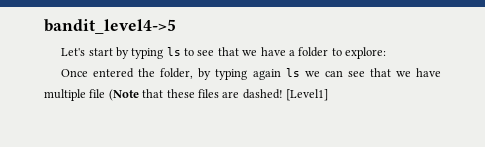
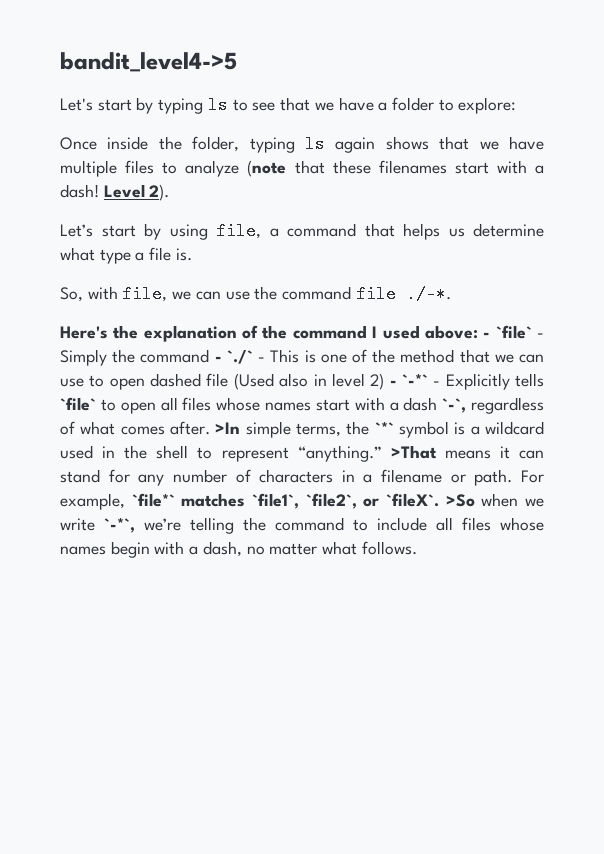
[93,68,135,78] entered -> [107,136,149,150] inside
[198,68,442,80] [44,89,328,101] by typing again ls we can see that we have multiple file (Note that these files are dashed! [Level1] -> [249,135,544,153] [60,160,545,177] [60,184,170,201] [60,222,544,240] [60,247,192,264] [60,285,451,303] [60,325,545,342] [60,349,545,366] [60,373,544,390] [60,397,544,414] [60,421,544,438] [60,445,545,462] [60,469,544,486] [60,493,544,510] [60,517,544,534] [60,541,417,558] typing ls again shows that we have multiple files to analyze (note that these filenames start with a dash! Level 2). // Let’s start by using file, a command that helps us determine what type a file is. // So, with file, we can use the command file ./-*. // Here's the explanation of the command I used above: - `file` - Simply the command - `./` - This is one of the method that we can use to open dashed file (Used also in level 2) - `-*` - Explicitly tells `file` to open all files whose names start with a dash `-`, regardless of what comes after. >In simple terms, the `*` symbol is a wildcard used in the shell to represent “anything.” >That means it can stand for any number of characters in a filename or path. For example, `file*` matches `file1`, `file2`, or `fileX`. >So when we write `-*`, we’re telling the command to include all files whose names begin with a dash, no matter what follows.

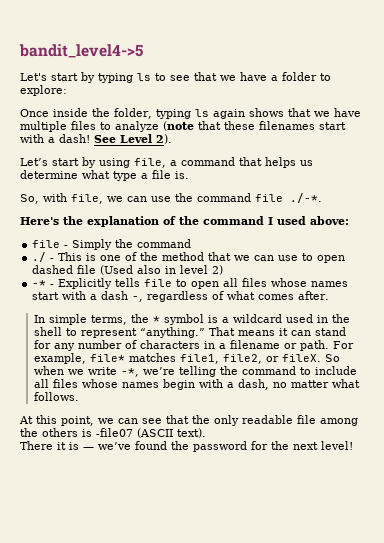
(99, 191) none -> [94,135,116,143] See
[483,325,532,339] - `file` -> [32,240,61,248] // file
[214,349,253,364] - `./` -> [32,252,47,262] // ./
[389,373,428,386] - `-*` -> [32,280,47,287] // -*
[60,397,96,411] `file` -> [144,279,173,287] file
[442,398,467,413] `-`, -> [132,296,144,302] -,
[215,422,241,434] >In -> [33,315,45,323] // In
[374,421,394,434] `*` -> [152,316,160,323] *
[390,445,437,459] >That -> [208,327,235,336] That
[131,493,475,509] `file*` matches `file1`, `file2`, or `fileX`. >So -> [89,353,340,364] file* matches file1, file2, or fileX. So
[104,517,135,533] `-*`, -> [120,368,139,377] -*,
(417, 548) none -> [19,415,358,426] [20,428,206,438] [20,441,353,452] // At this point, we can see that the only readable file among the others is -file07 (ASCII text). // There it is — we’ve found the password for the next level!

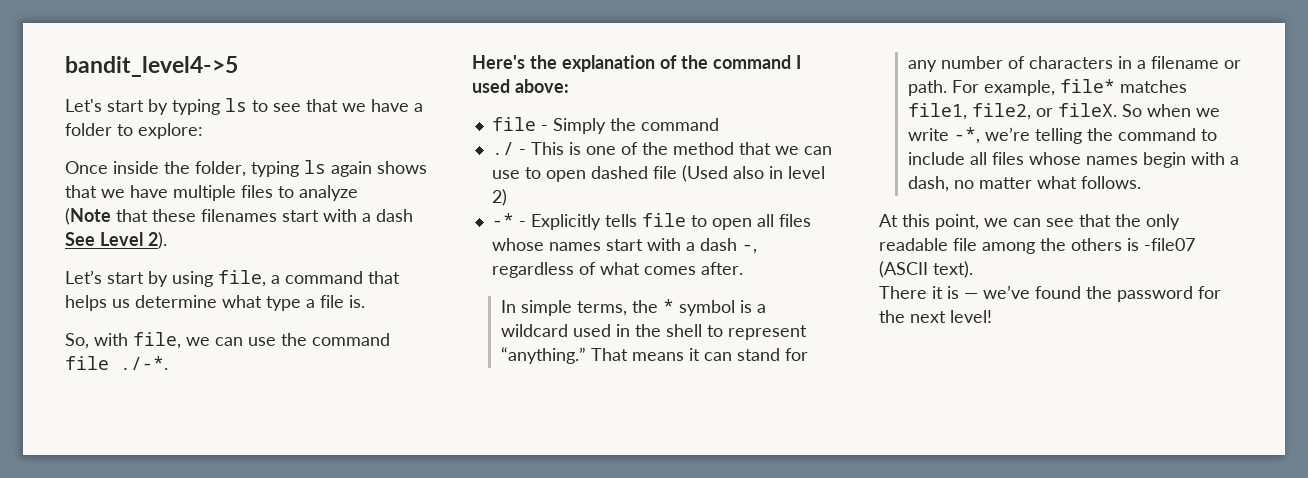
[163,121,194,131] (note -> [65,208,111,225] // (Note
[59,134,90,143] dash! -> [376,209,413,222] dash

